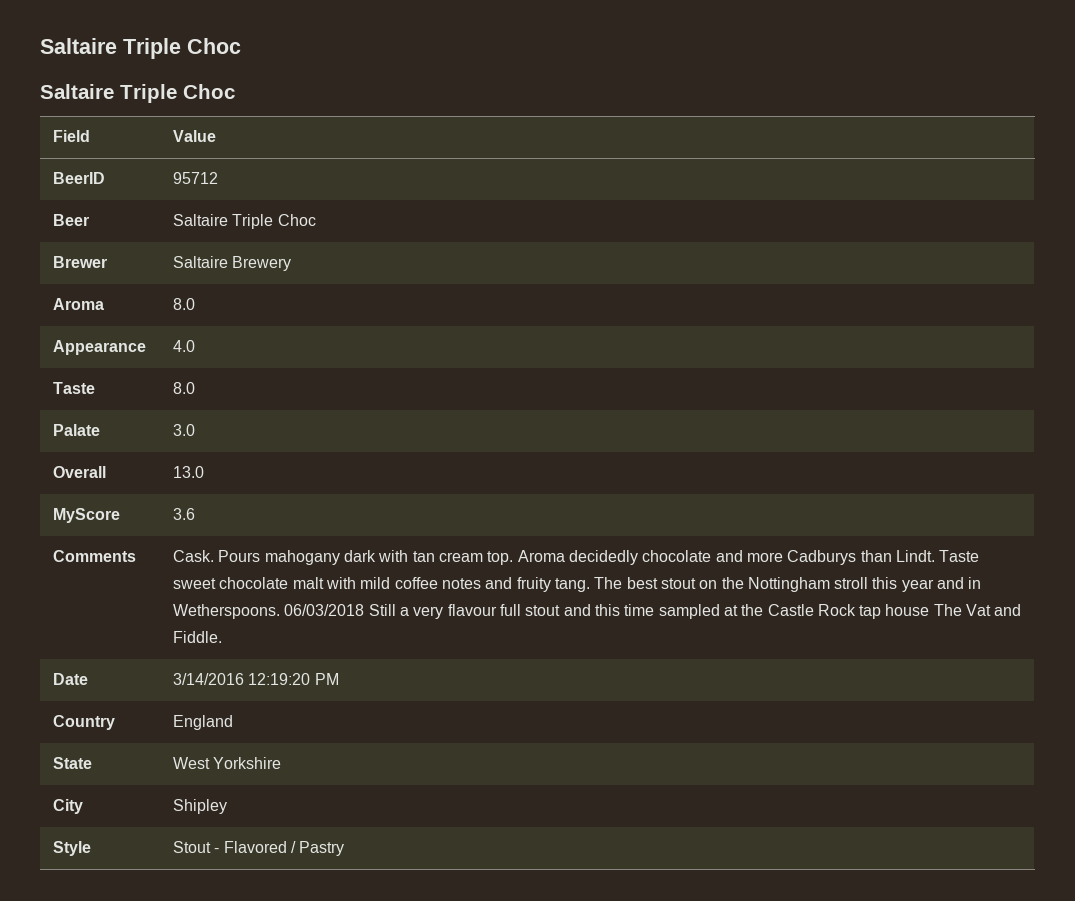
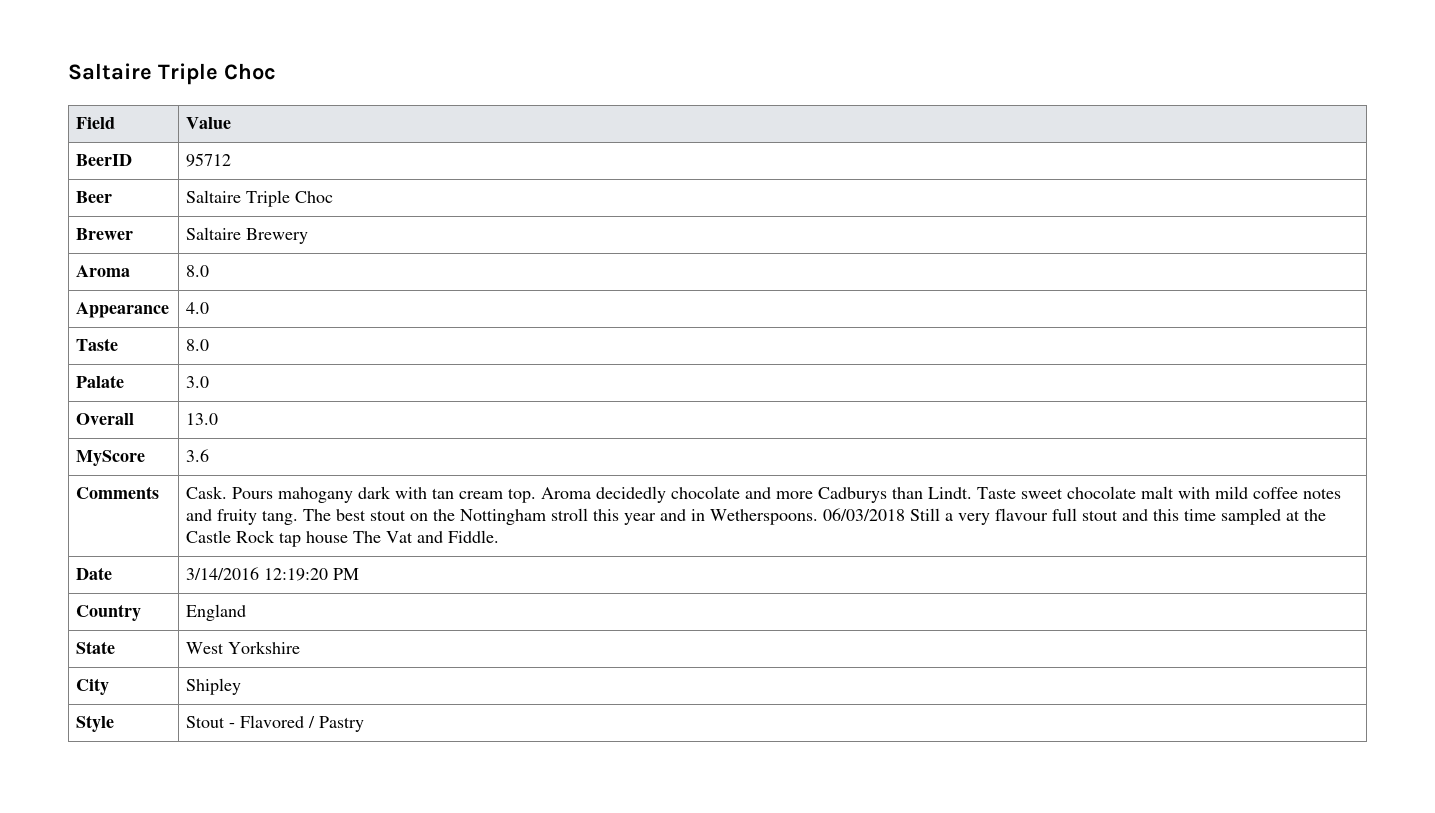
[40,38,241,59] [40,84,235,103] Saltaire Triple Choc // Saltaire Triple Choc -> [68,63,276,85] Saltaire Triple Choc

